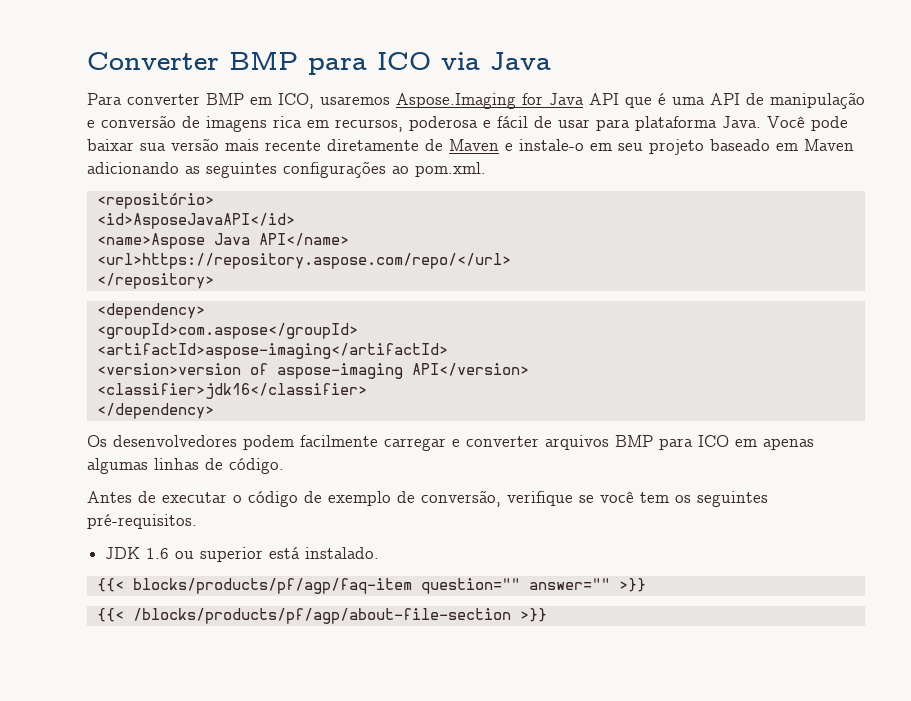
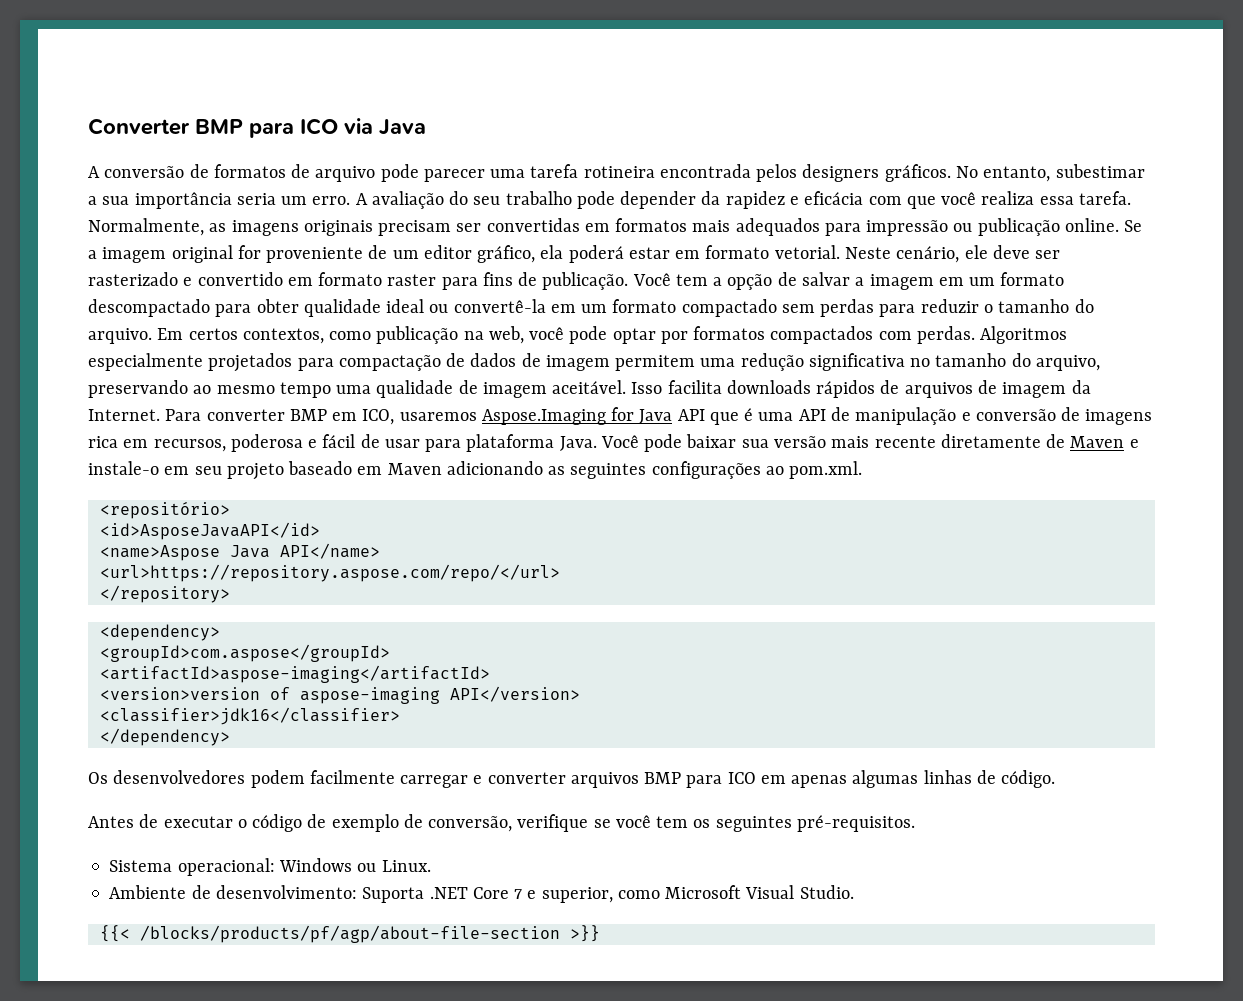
(551, 61) none -> [88,164,1145,182] [88,191,1131,209] [88,218,1143,236] [88,245,1061,263] [88,272,1065,290] [88,299,1094,317] [88,326,1068,344] [88,353,1100,372] [88,380,1091,398] [88,409,160,421] A conversão de formatos de arquivo pode parecer uma tarefa rotineira encontrada pelos designers gráficos. No entanto, subestimar a sua importância seria um erro. A avaliação do seu trabalho pode depender da rapidez e eficácia com que você realiza essa tarefa. Normalmente, as imagens originais precisam ser convertidas em formatos mais adequados para impressão ou publicação online. Se a imagem original for proveniente de um editor gráfico, ela poderá estar em formato vetorial. Neste cenário, ele deve ser rasterizado e convertido em formato raster para fins de publicação. Você tem a opção de salvar a imagem em um formato descompactado para obter qualidade ideal ou convertê-la em um formato compactado sem perdas para reduzir o tamanho do arquivo. Em certos contextos, como publicação na web, você pode optar por formatos compactados com perdas. Algoritmos especialmente projetados para compactação de dados de imagem permitem uma redução significativa no tamanho do arquivo, preservando ao mesmo tempo uma qualidade de imagem aceitável. Isso facilita downloads rápidos de arquivos de imagem da Internet.
[105,547,380,562] [96,578,646,594] JDK 1.6 ou superior está instalado. // {{< blocks/products/pf/agp/faq-item question="" answer="" >}} -> [109,858,431,876] [109,885,854,903] Sistema operacional: Windows ou Linux. // Ambiente de desenvolvimento: Suporta .NET Core 7 e superior, como Microsoft Visual Studio.

